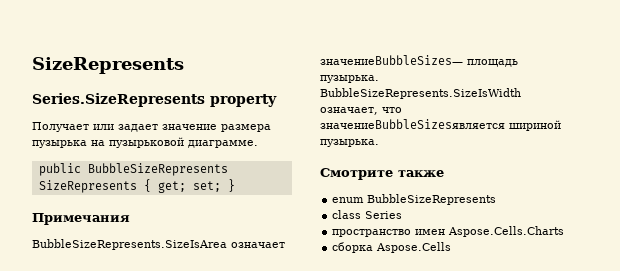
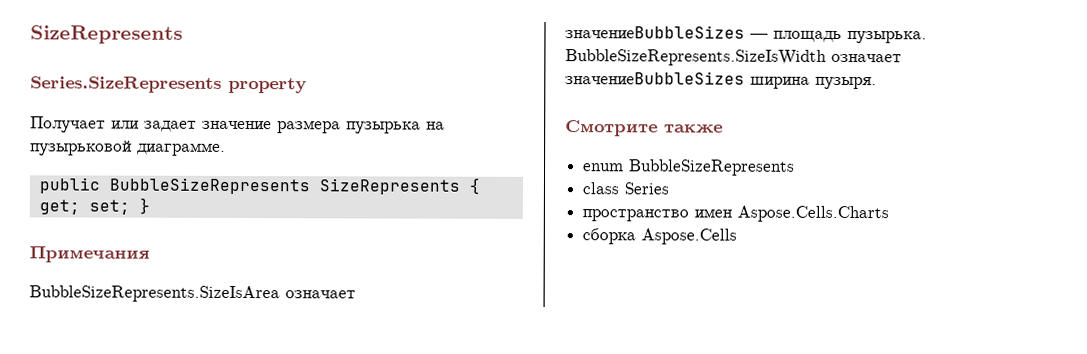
[320,55,463,65] значениеBubbleSizes— -> [565,25,768,39] значениеBubbleSizes —
[320,107,402,115] [320,119,561,131] [320,139,379,147] означает, что значениеBubbleSizesявляется шириной пузырька. -> [831,53,902,63] [565,71,877,90] означает значениеBubbleSizes ширина пузыря.

